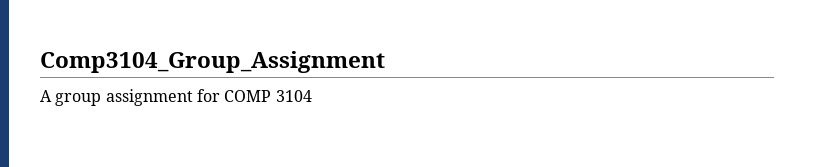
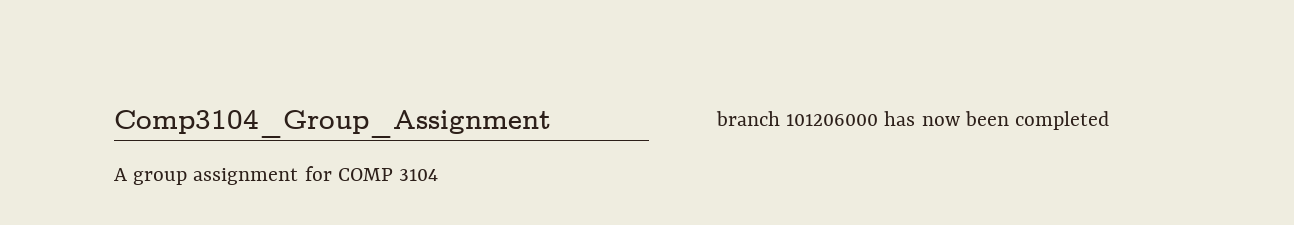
(312, 96) none -> [716,111,1110,130] // branch 101206000 has now been completed

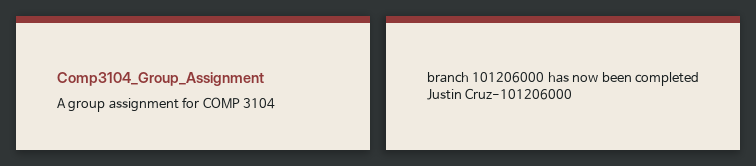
(1110, 120) none -> [427,88,573,100] Justin Cruz-101206000

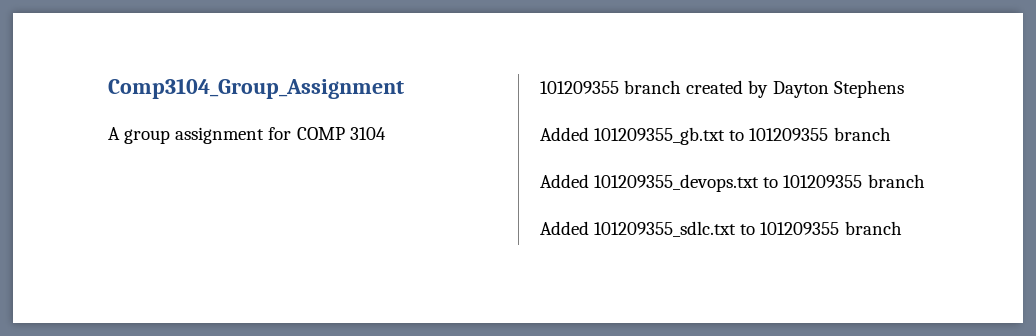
[427,72,699,86] [427,88,573,100] branch 101206000 has now been completed Justin Cruz-101206000 -> [540,80,904,98] [540,127,891,145] [540,174,925,192] [540,221,902,237] 101209355 branch created by Dayton Stephens // Added 101209355_gb.txt to 101209355 branch // Added 101209355_devops.txt to 101209355 branch // Added 101209355_sdlc.txt to 101209355 branch

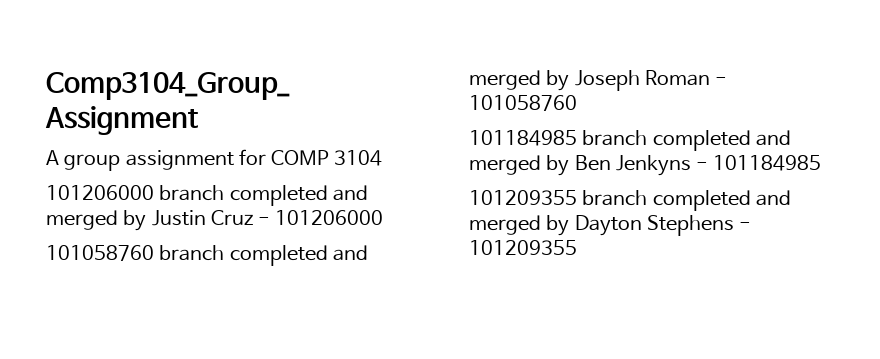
[540,80,744,94] // 101209355 branch created -> [46,185,368,206] [46,210,384,231] [46,245,368,266] [469,70,728,91] [469,95,577,111] [469,130,791,151] [469,155,822,176] [469,190,791,211] [469,215,541,235] // 101206000 branch completed and merged by Justin Cruz - 101206000 // 101058760 branch completed and merged by Joseph Roman - 101058760 // 101184985 branch completed and merged by Ben Jenkyns - 101184985 // 101209355 branch completed and merged
[540,127,891,145] [540,174,925,192] [540,221,902,237] // Added 101209355_gb.txt to 101209355 branch // Added 101209355_devops.txt to 101209355 branch // Added 101209355_sdlc.txt to 101209355 branch -> [739,222,752,230] [469,240,577,255] - 101209355

